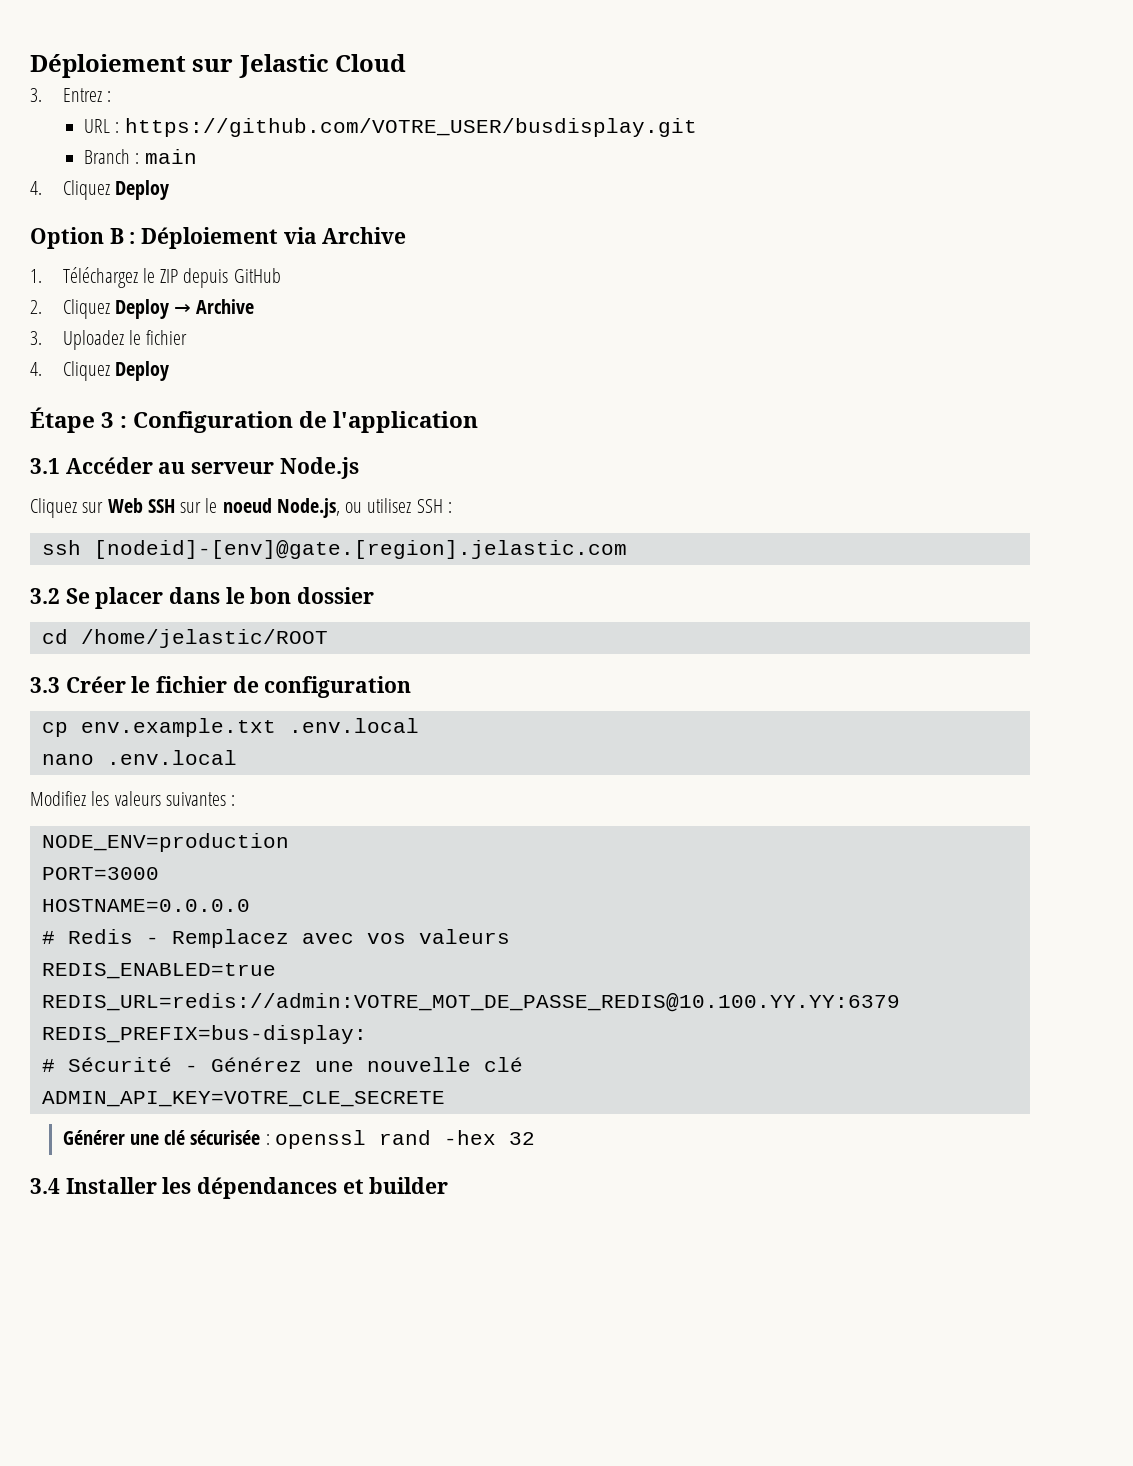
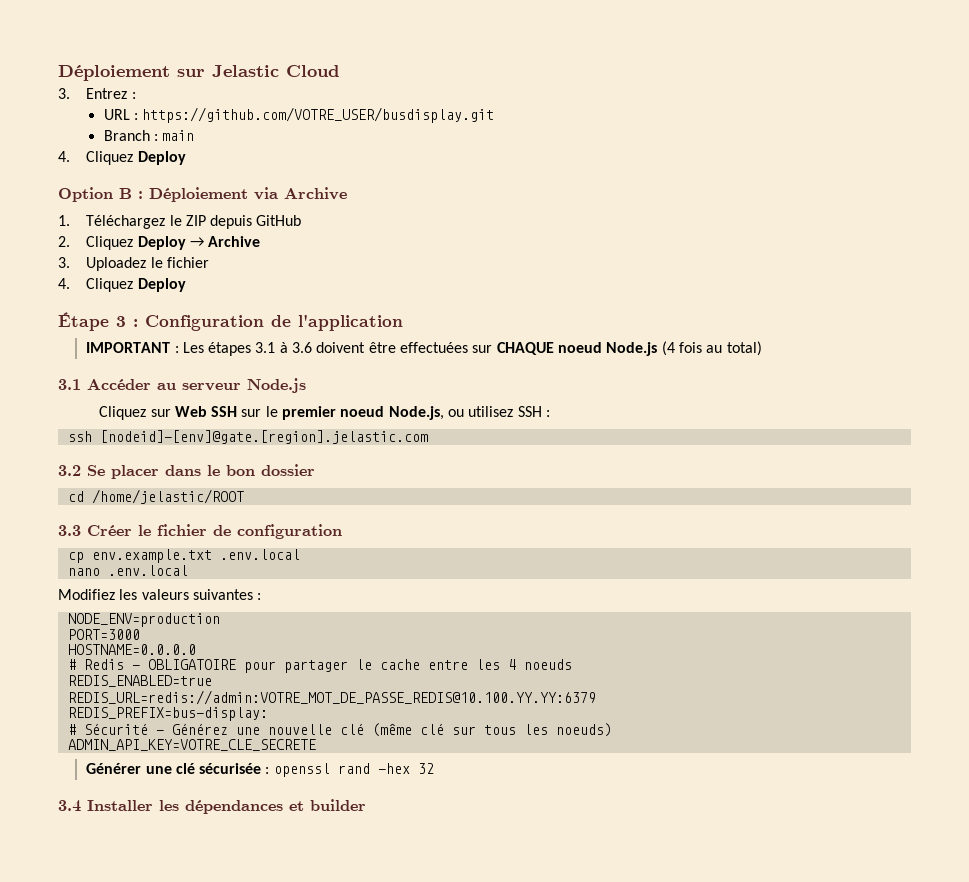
(479, 422) none -> [86,341,762,356] // IMPORTANT : Les étapes 3.1 à 3.6 doivent être effectuées sur CHAQUE noeud Node.js (4 fois au total)
(218, 505) none -> [282,406,337,420] premier
[171,929,510,948] Remplacez avec vos valeurs -> [147,659,572,673] OBLIGATOIRE pour partager le cache entre les 4 noeuds
(523, 1064) none -> [371,723,612,737] (même clé sur tous les noeuds)

